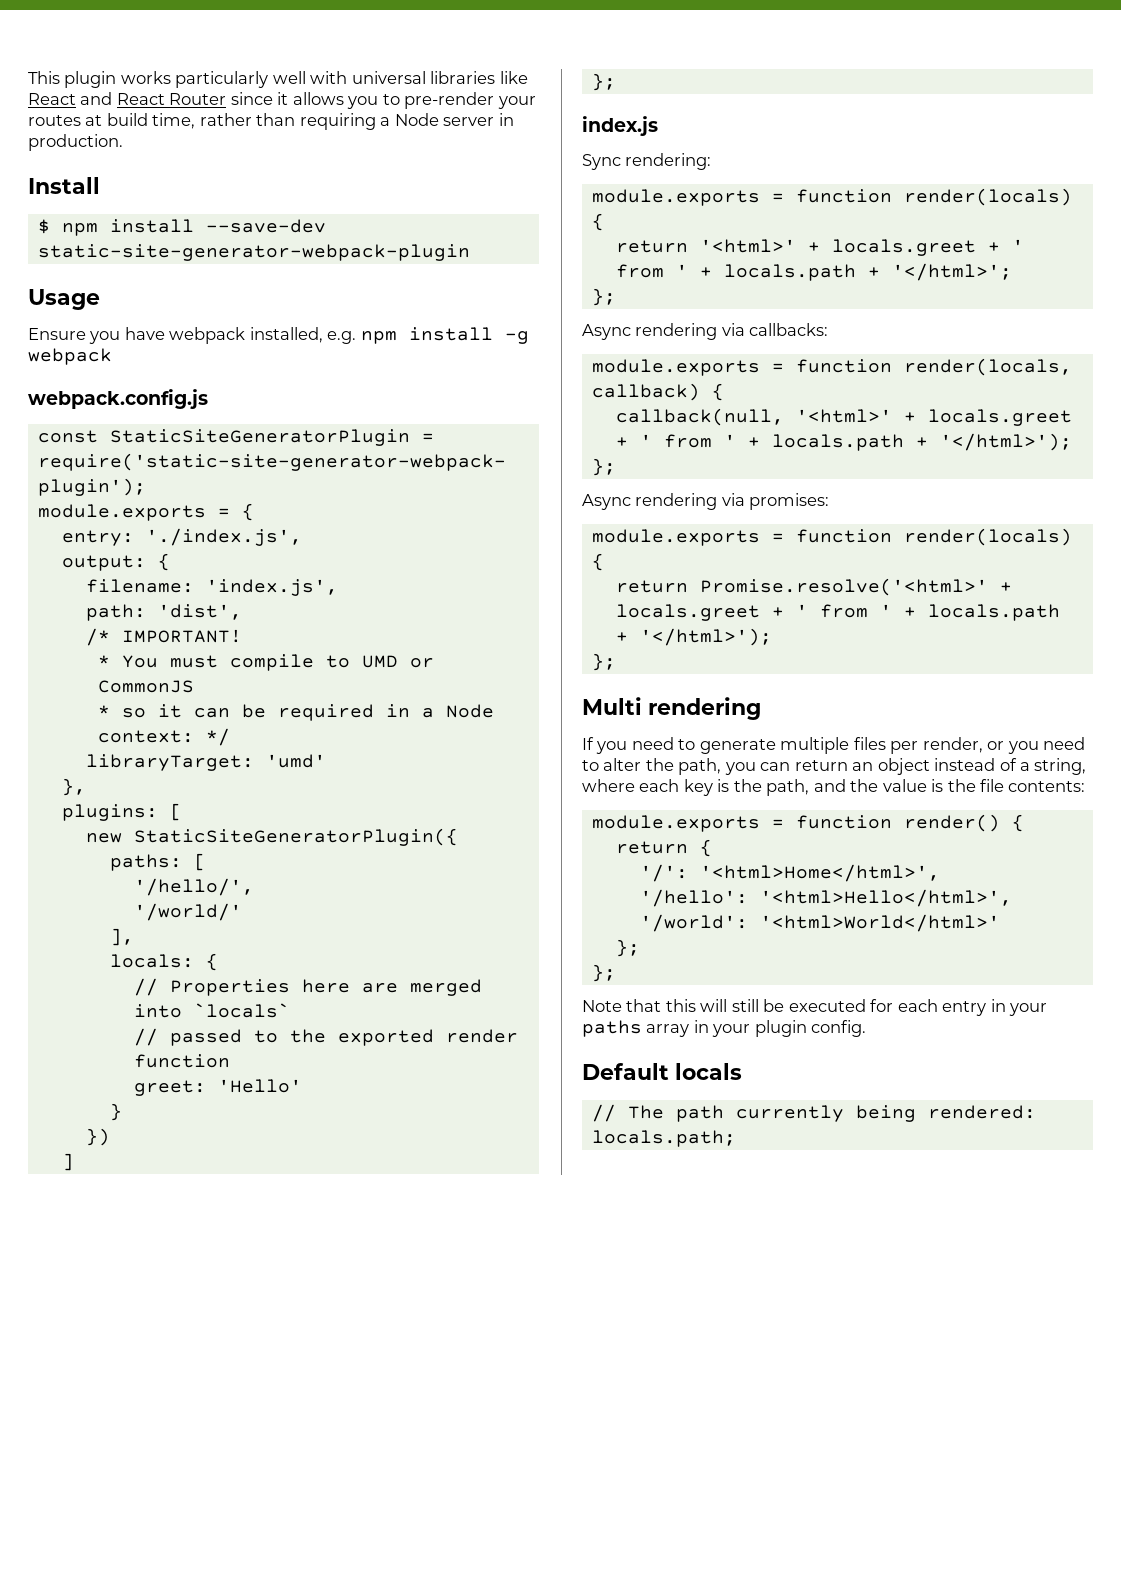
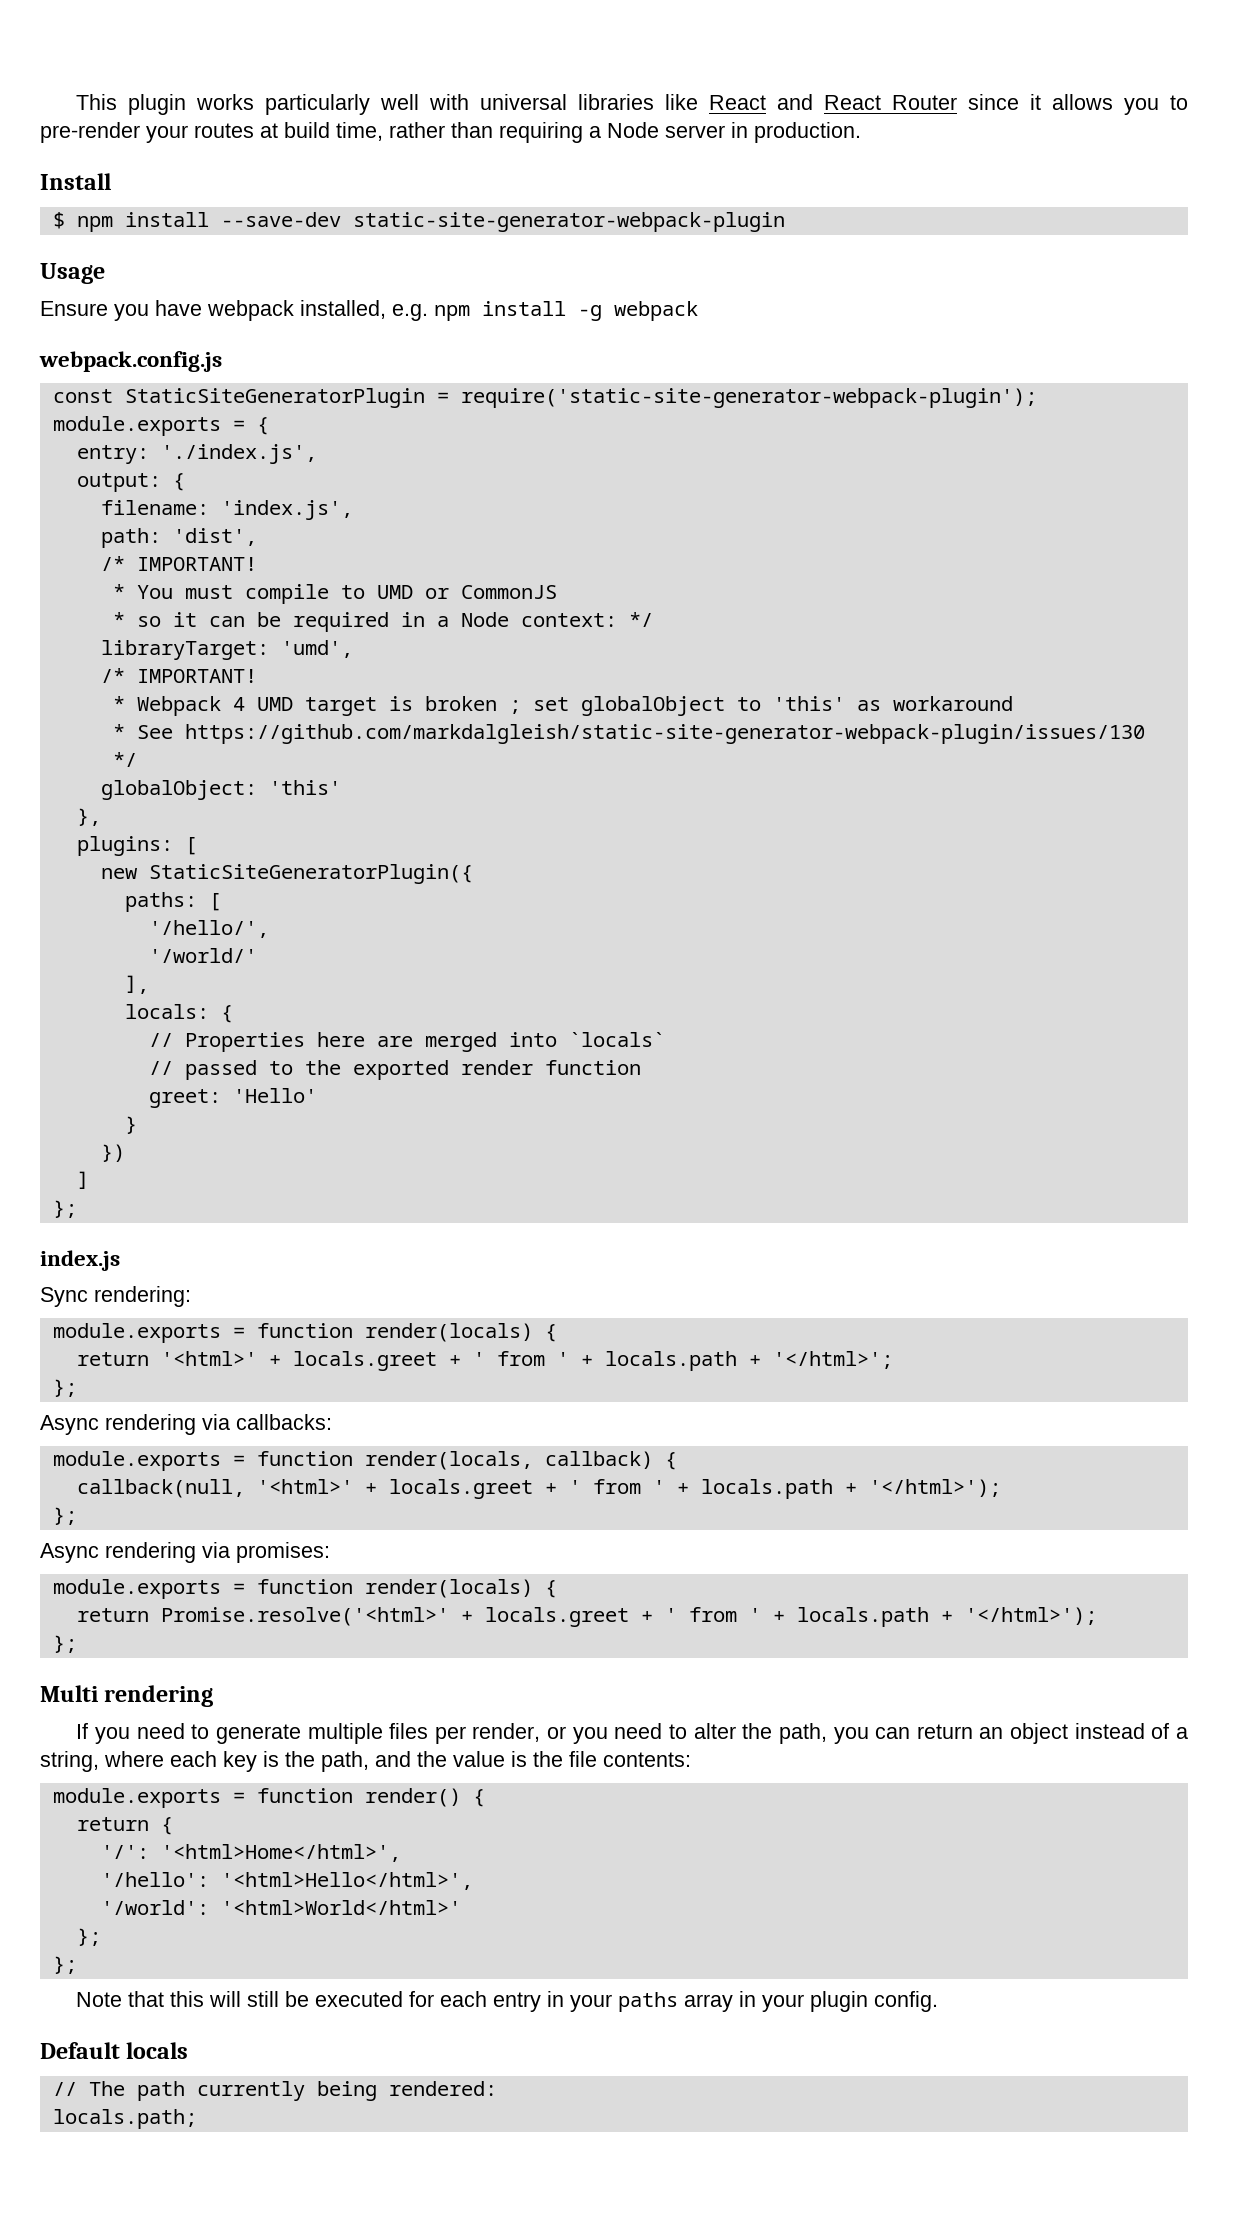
[265,754,326,768] 'umd' -> [280,640,353,658] [100,668,257,683] [112,696,1013,716] [112,724,1145,744] [112,752,137,767] [100,780,341,800] 'umd', // /* IMPORTANT! // * Webpack 4 UMD target is broken ; set globalObject to 'this' as workaround // * See https://github.com/markdalgleish/static-site-generator-webpack-plugin/issues/130 */ // globalObject: 'this'

